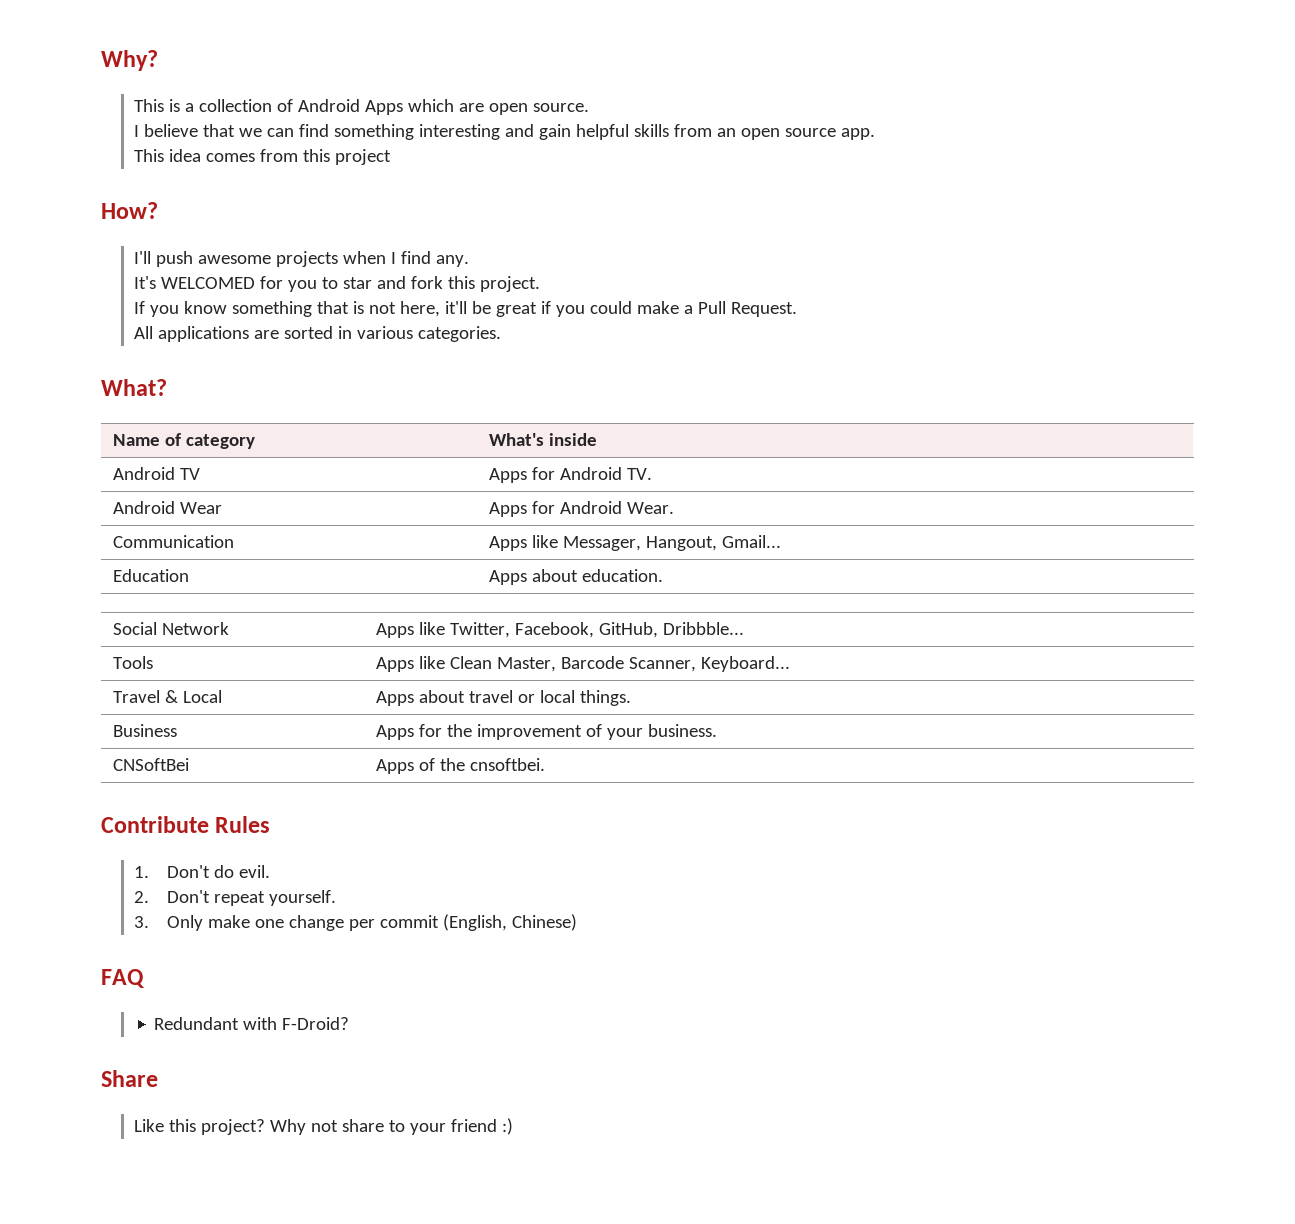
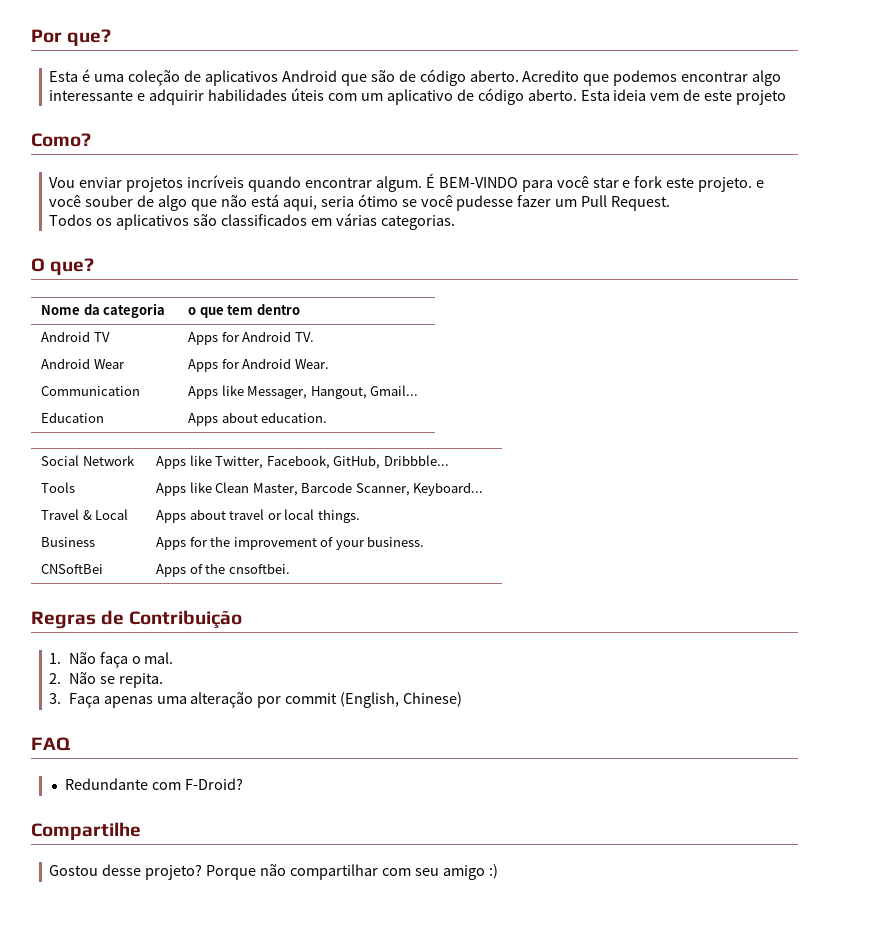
[101,50,158,71] [134,99,590,115] [134,124,876,140] [134,149,392,165] [101,202,158,219] [134,251,470,267] [134,276,541,292] [134,301,798,317] [134,326,502,342] [101,379,167,396] [112,433,255,449] [488,433,597,446] Why? // This is a collection of Android Apps which are open source. // I believe that we can find something interesting and gain helpful skills from an open source app. // This idea comes from this project // How? // I'll push awesome projects when I find any. // It's WELCOMED for you to star and fork this project. // If you know something that is not here, it'll be great if you could make a Pull Request. // All applications are sorted in various categories. // What? // Name of category | What's inside -> [31,29,112,46] [49,69,782,86] [49,88,787,105] [31,133,91,147] [49,173,765,192] [49,194,671,211] [49,213,455,230] [31,258,95,275] [41,303,166,318] [188,304,300,318] Por que? // Esta é uma coleção de aplicativos Android que são de código aberto. Acredito que podemos encontrar algo interessante e adquirir habilidades úteis com um aplicativo de código aberto. Esta ideia vem de este projeto // Como? // Vou enviar projetos incríveis quando encontrar algum. É BEM-VINDO para você star e fork este projeto. e você souber de algo que não está aqui, seria ótimo se você pudesse fazer um Pull Request. // Todos os aplicativos são classificados em várias categorias. // O que? // Nome da categoria | o que tem dentro
[101,816,271,833] [134,865,271,878] [134,890,337,906] [134,915,376,931] Contribute Rules // 1. Don't do evil. // 2. Don't repeat yourself. // 3. Only make one change per -> [31,610,243,629] [49,652,174,668] [49,672,163,688] [49,692,282,708] Regras de Contribuição // 1. Não faça o mal. // 2. Não se repita. // 3. Faça apenas uma alteração por
[154,1017,278,1030] Redundant with -> [65,778,182,790] Redundante com
[101,1070,158,1087] [134,1119,498,1135] Share // Like this project? Why not share to your friend -> [31,822,141,840] [49,864,485,880] Compartilhe // Gostou desse projeto? Porque não compartilhar com seu amigo

